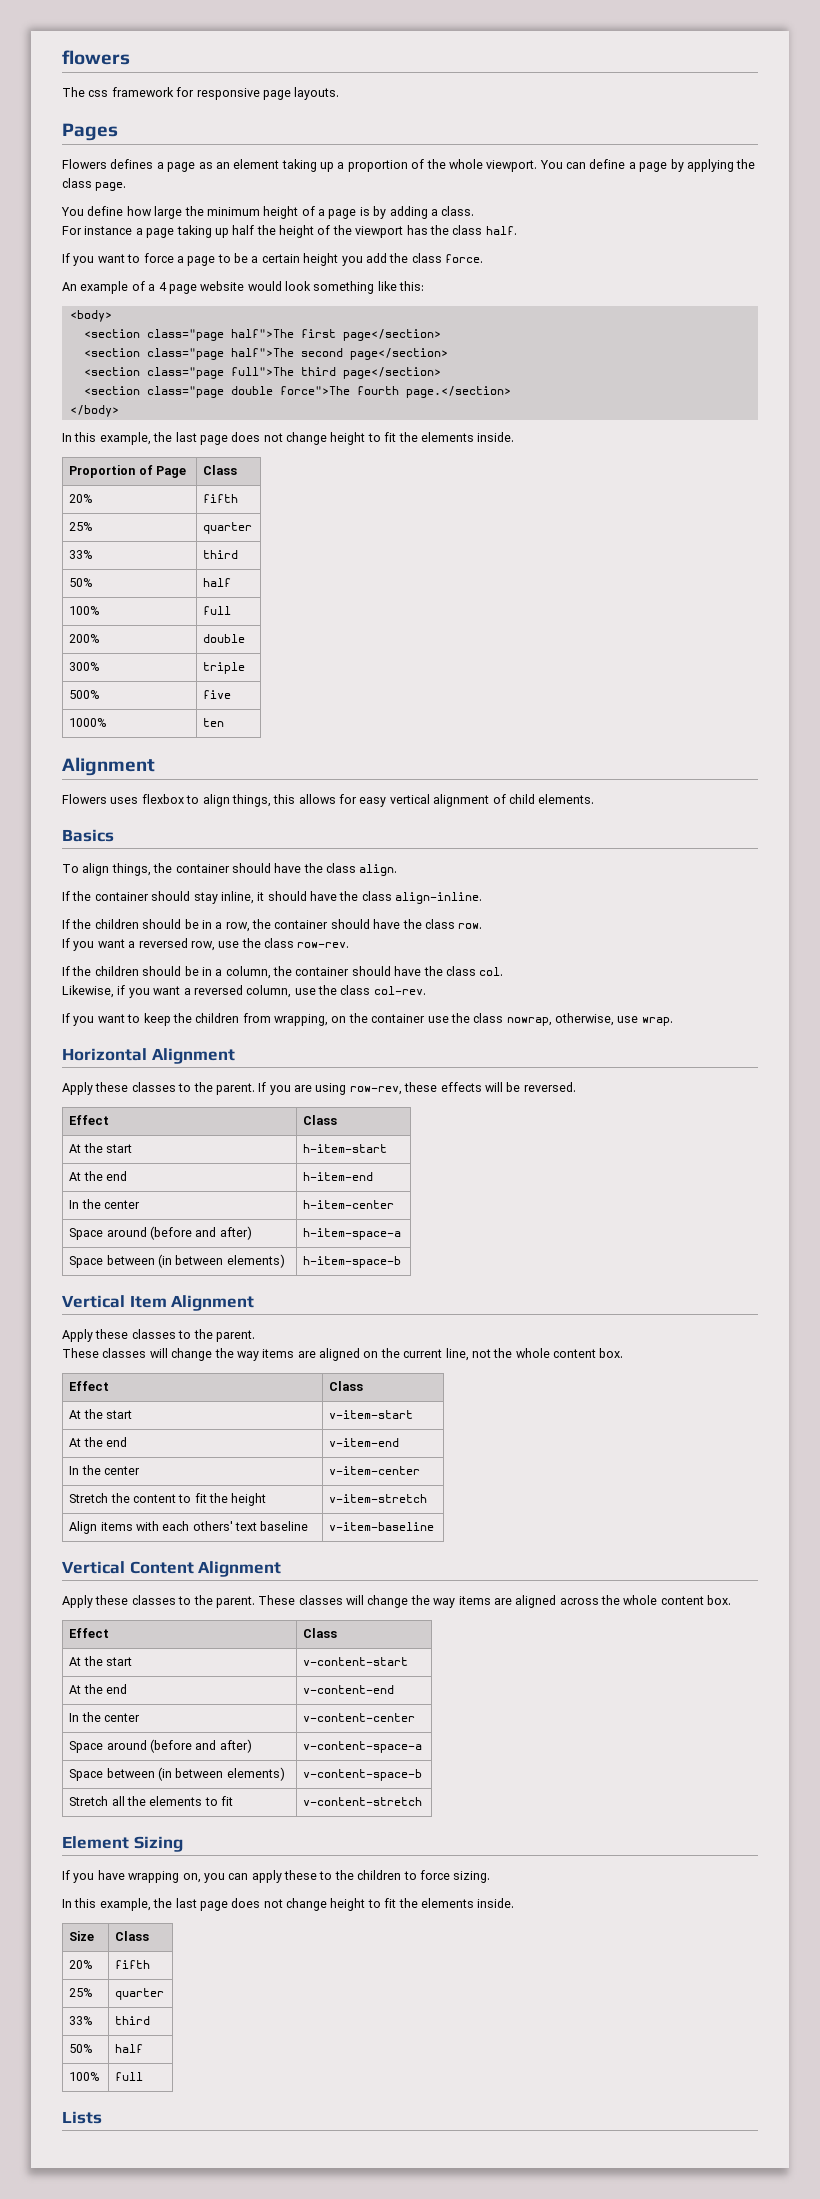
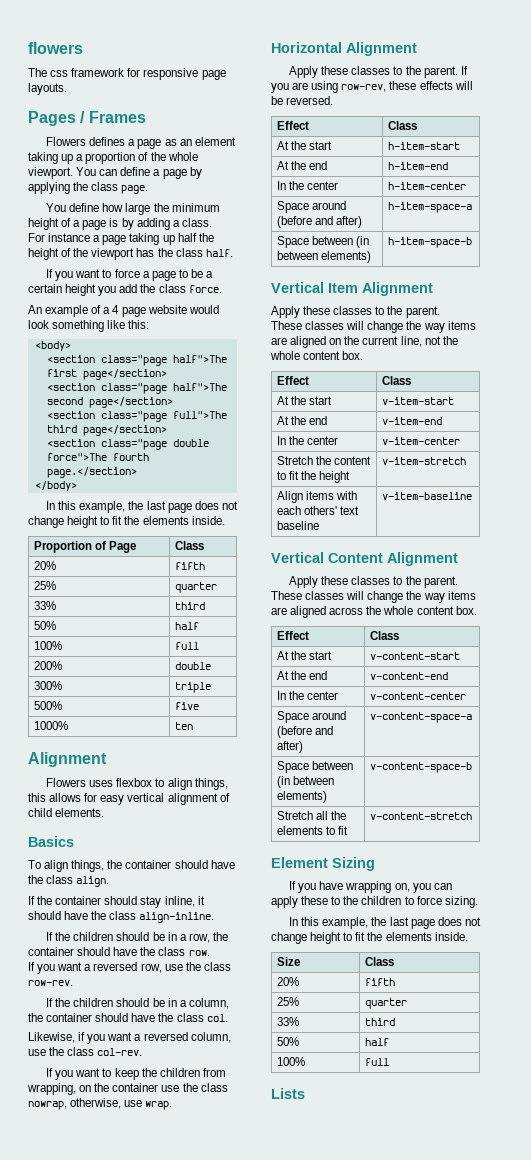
(118, 132) none -> [80,111,146,123] / Frames

